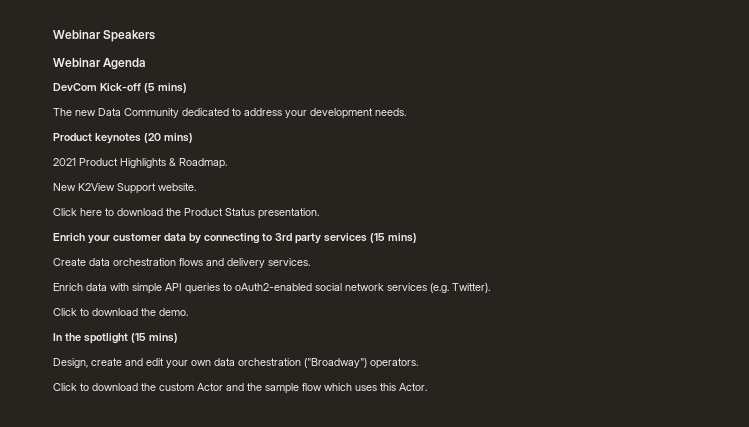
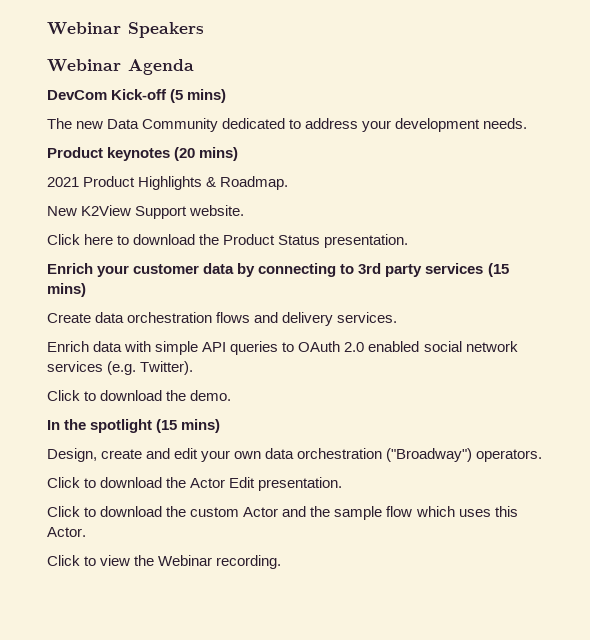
[235,283,312,291] oAuth2-enabled -> [298,341,420,352] OAuth 2.0 enabled
(418, 363) none -> [47,477,343,491] // Click to download the Actor Edit presentation.
(427, 387) none -> [47,555,282,569] // Click to view the Webinar recording.

